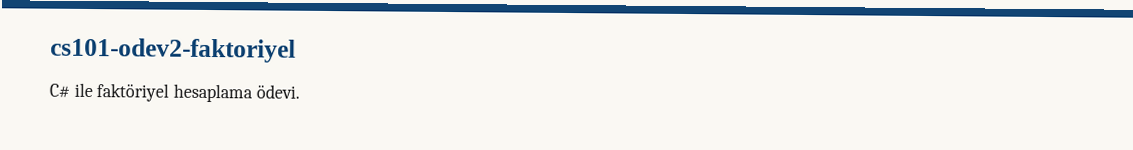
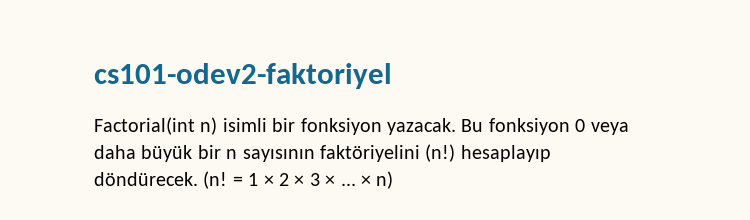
[49,82,300,103] C# ile faktöriyel hesaplama ödevi. -> [94,117,629,135] [94,144,551,162] [94,171,394,189] Factorial(int n) isimli bir fonksiyon yazacak. Bu fonksiyon 0 veya daha büyük bir n sayısının faktöriyelini (n!) hesaplayıp döndürecek. (n! = 1 × 2 × 3 × ... × n)

